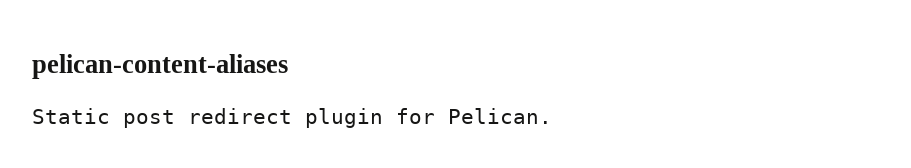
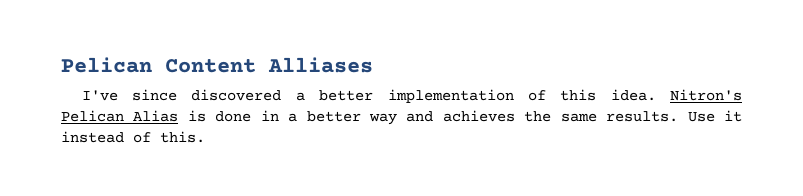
[32,54,288,79] [32,108,552,128] pelican-content-aliases // Static post redirect plugin for Pelican. -> [61,57,373,73] [81,89,742,103] [61,110,743,125] [61,131,205,143] Pelican Content Alliases // I've since discovered a better implementation of this idea. Nitron's Pelican Alias is done in a better way and achieves the same results. Use it instead of this.

